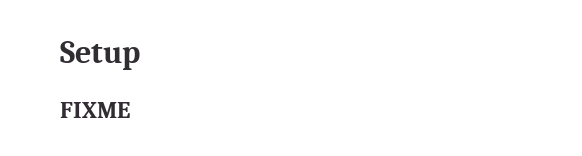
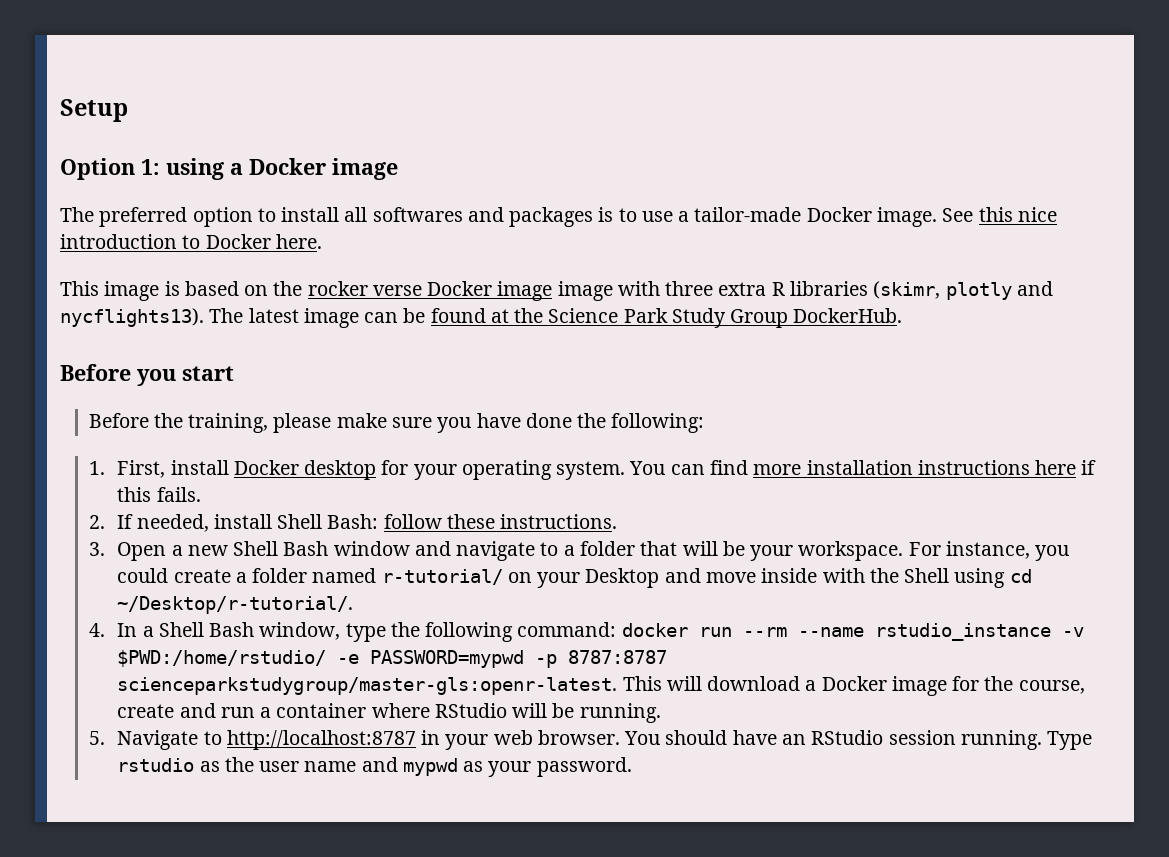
[60,102,130,118] FIXME -> [60,158,398,180] [60,207,1057,227] [60,234,322,249] [60,281,1053,301] [60,308,903,328] [60,364,234,386] [88,413,705,433] [88,460,1097,480] [117,487,201,502] [88,514,618,532] [88,541,1070,561] [117,568,1032,588] [117,596,354,614] [88,622,1084,642] [117,650,668,668] [117,676,1085,696] [117,703,661,723] [88,730,1093,750] [117,757,632,777] Option 1: using a Docker image // The preferred option to install all softwares and packages is to use a tailor-made Docker image. See this nice introduction to Docker here. // This image is based on the rocker verse Docker image image with three extra R libraries (skimr, plotly and nycflights13). The latest image can be found at the Science Park Study Group DockerHub. // Before you start // Before the training, please make sure you have done the following: // 1. First, install Docker desktop for your operating system. You can find more installation instructions here if this fails. // 2. If needed, install Shell Bash: follow these instructions. // 3. Open a new Shell Bash window and navigate to a folder that will be your workspace. For instance, you could create a folder named r-tutorial/ on your Desktop and move inside with the Shell using cd ~/Desktop/r-tutorial/. // 4. In a Shell Bash window, type the following command: docker run --rm --name rstudio_instance -v $PWD:/home/rstudio/ -e PASSWORD=mypwd -p 8787:8787 scienceparkstudygroup/master-gls:openr-latest. This will download a Docker image for the course, create and run a container where RStudio will be running. // 5. Navigate to http://localhost:8787 in your web browser. You should have an RStudio session running. Type rstudio as the user name and mypwd as your password.

